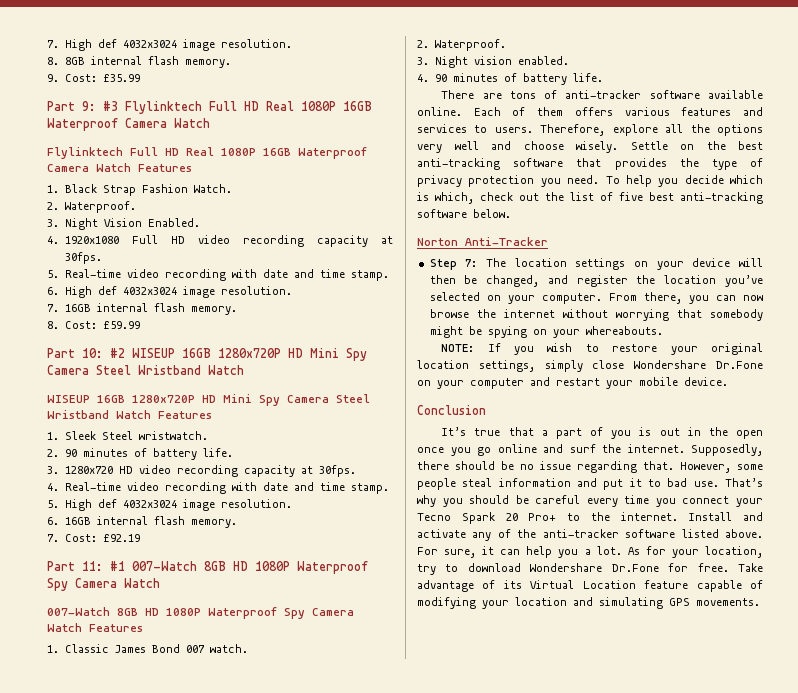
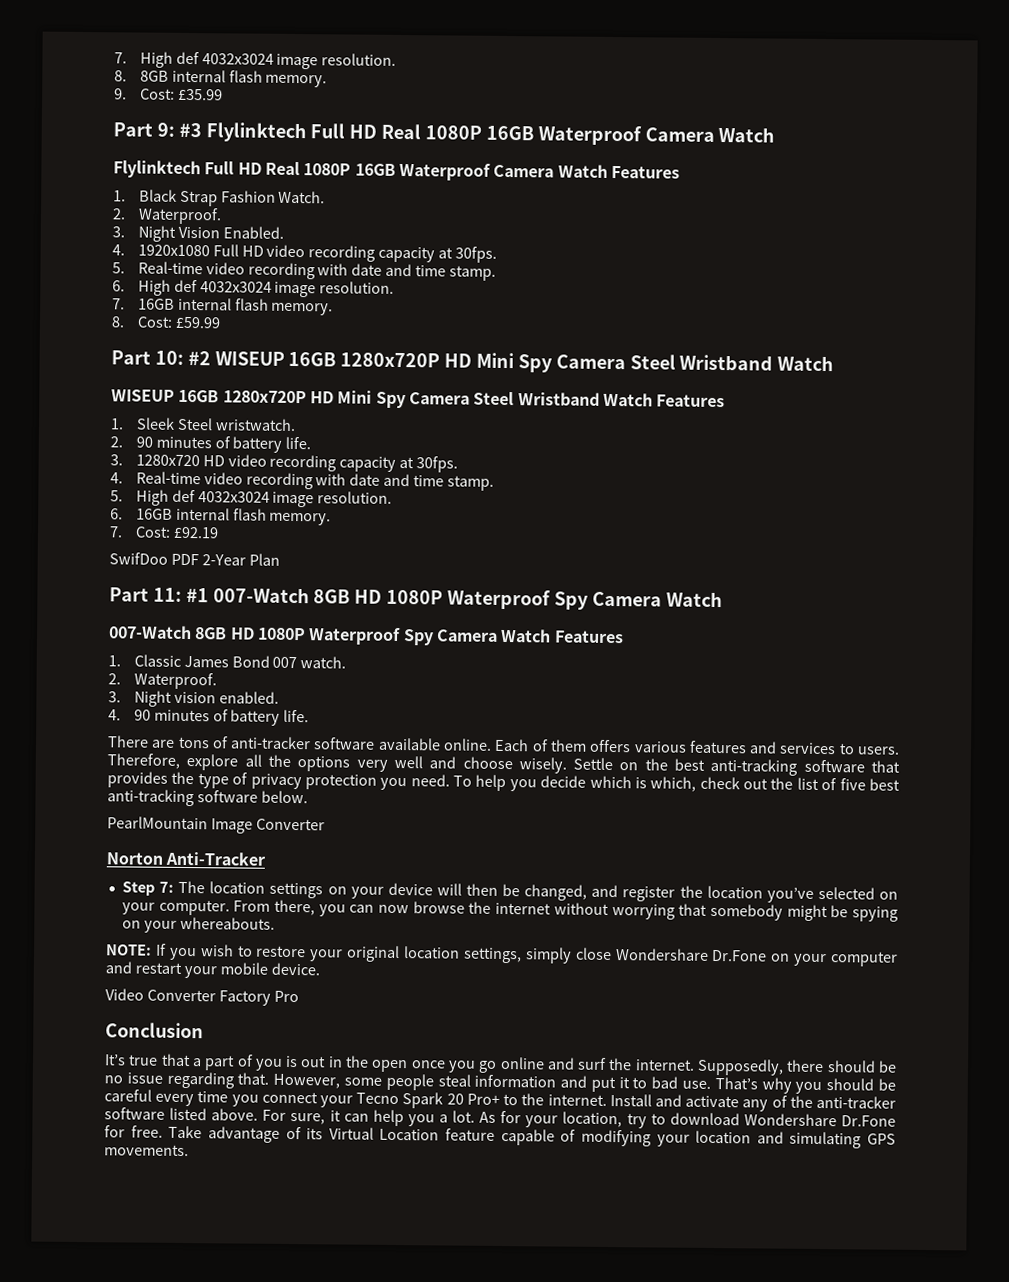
(140, 538) none -> [109,552,280,566] // SwifDoo PDF 2-Year Plan
(511, 213) none -> [107,816,325,834] // PearlMountain Image Converter
(728, 381) none -> [105,988,299,1006] // Video Converter Factory Pro

